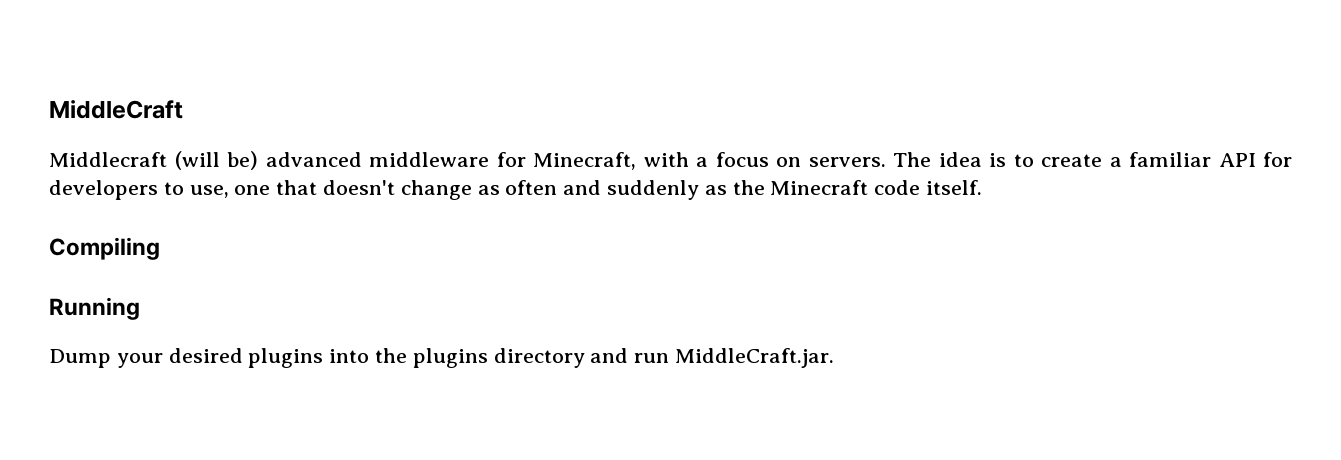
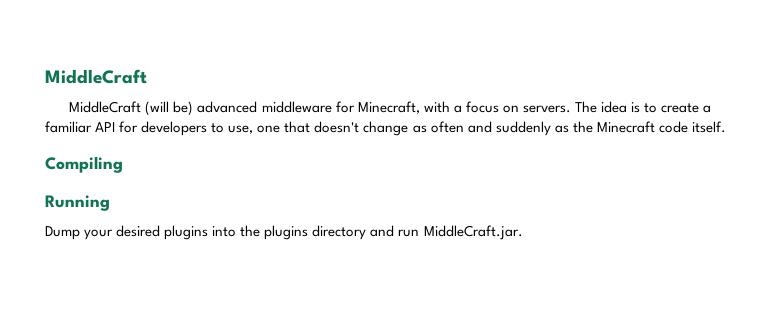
[49,152,167,167] Middlecraft -> [69,101,142,113] MiddleCraft

